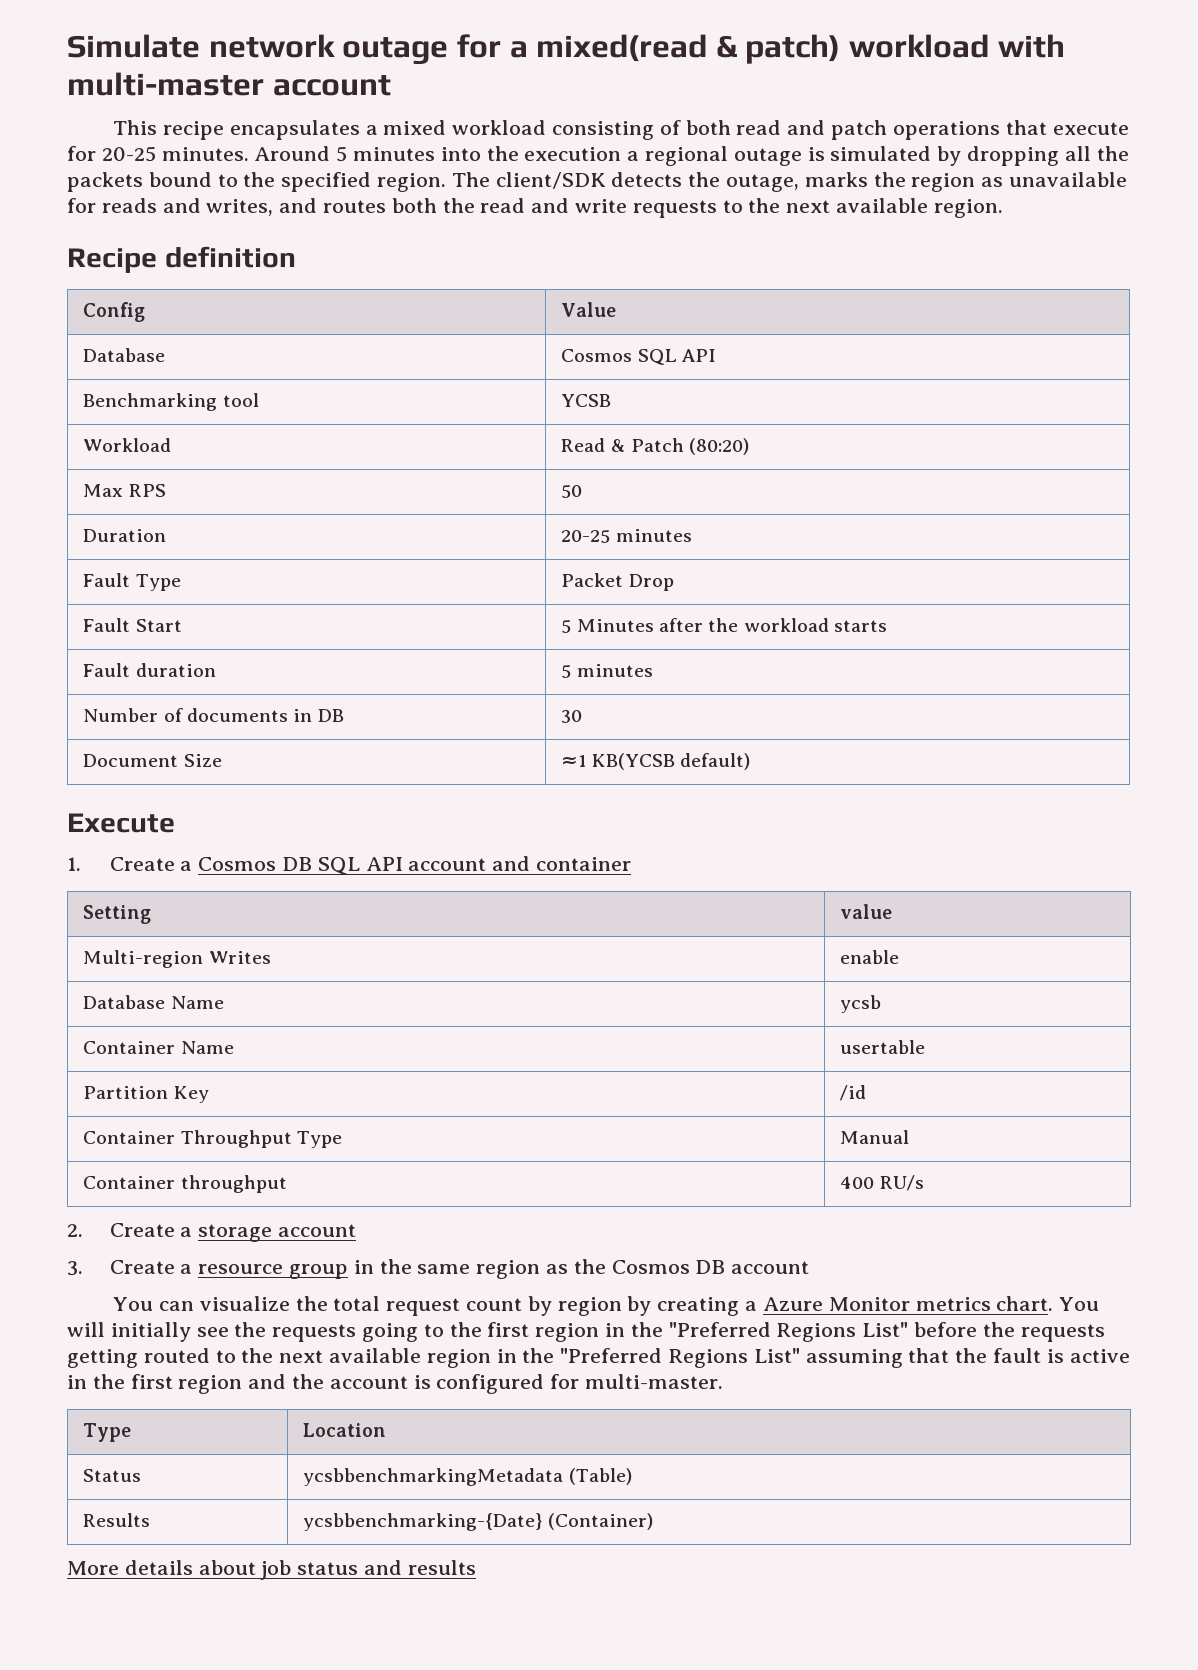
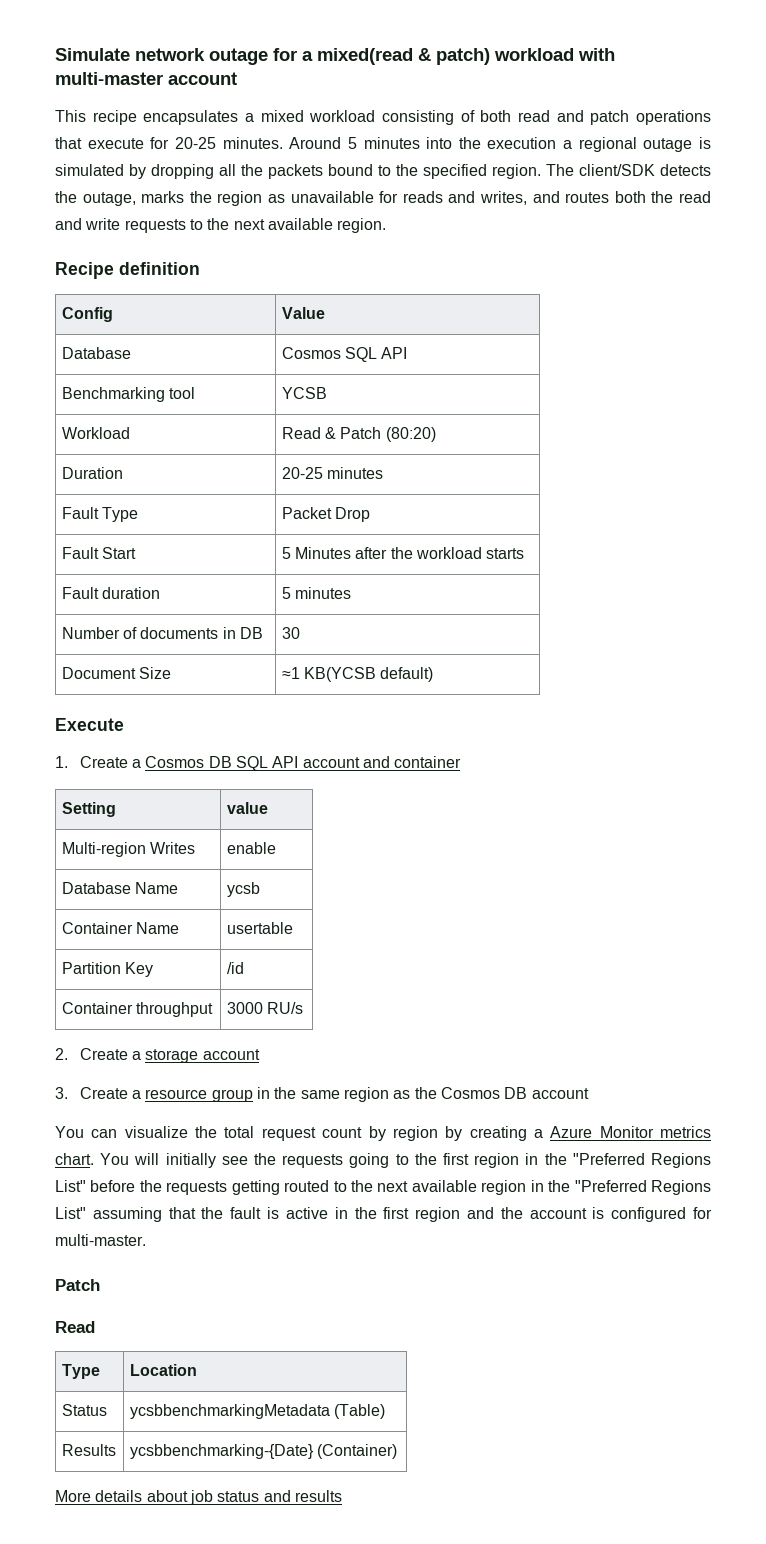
[83,484,166,497] [561,485,583,498] // Max RPS | 50 -> (436, 434) none
[83,1130,342,1148] [840,1130,910,1144] // Container Throughput Type | Manual -> (244, 968) none
[840,1176,875,1189] 400 -> [226,1002,263,1014] 3000
(724, 1381) none -> [55,1279,100,1291] [55,1321,95,1333] // Patch // Read

